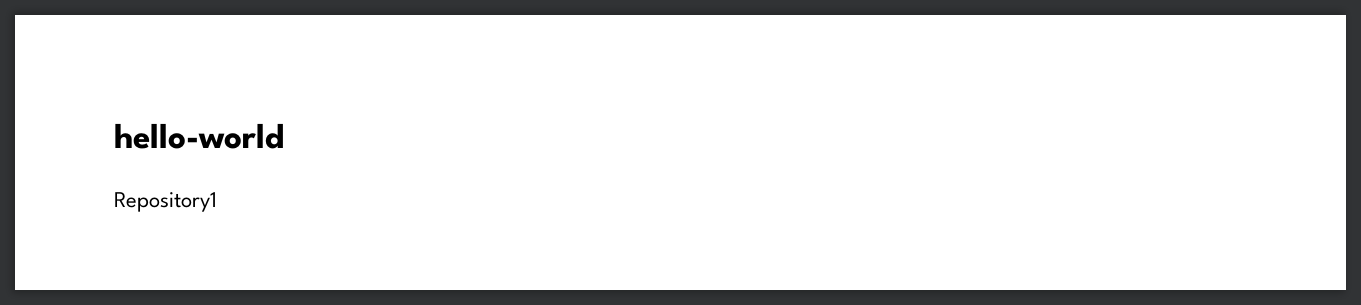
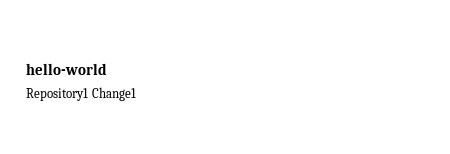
(217, 202) none -> [91,87,136,101] Change1

